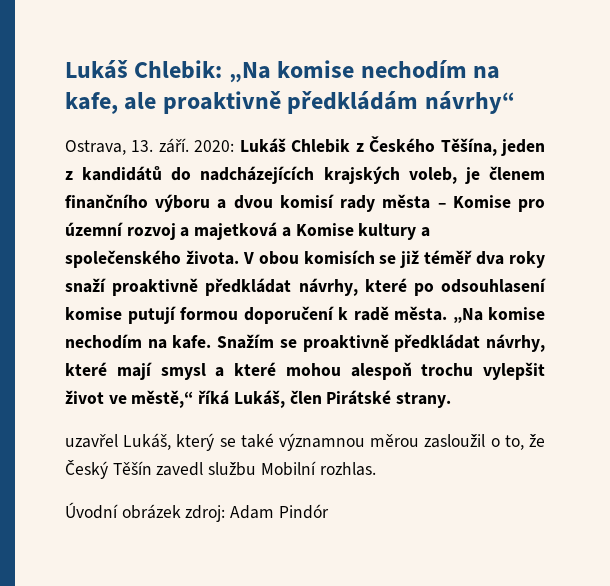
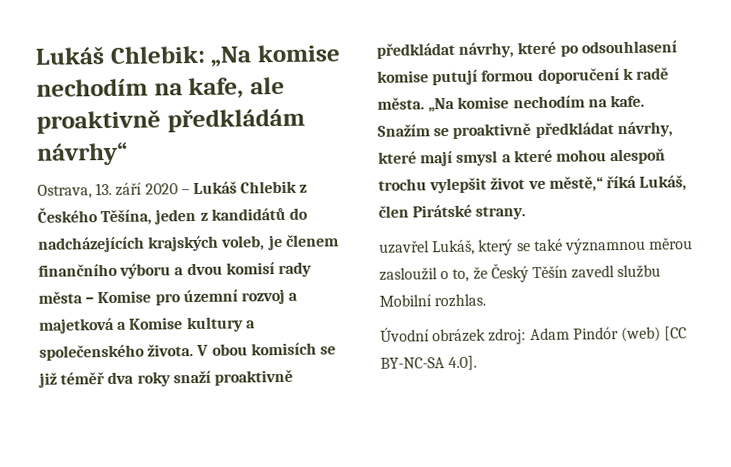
[158,138,235,153] září. 2020: -> [115,182,190,196] září 2020 –
(329, 511) none -> [620,326,688,343] [380,355,478,371] (web) [CC BY-NC-SA 4.0].

